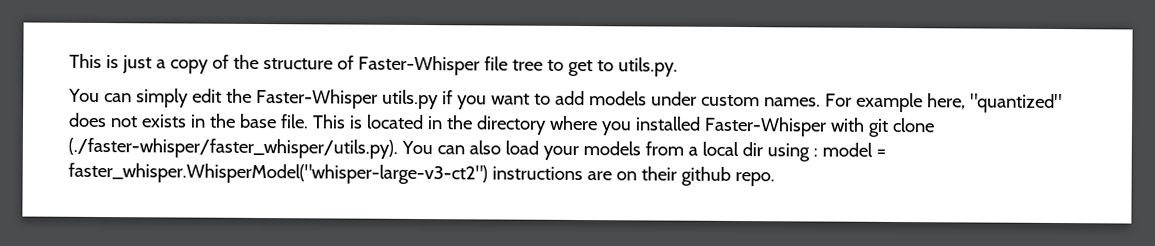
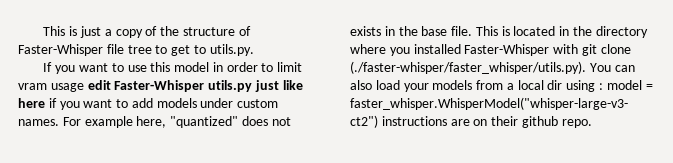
[68,88,439,110] You can simply edit the Faster-Whisper utils.py -> [43,62,303,74] [18,80,303,92] [18,98,45,108] If you want to use this model in order to limit vram usage edit Faster-Whisper utils.py just like here

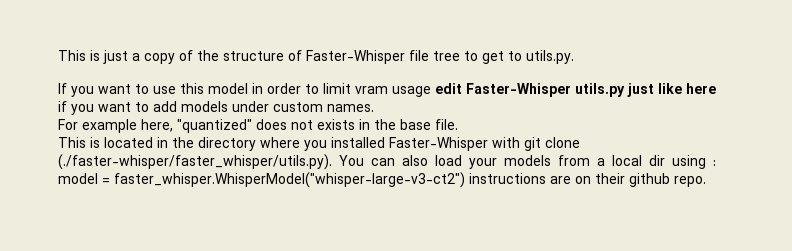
(59, 122) none -> (374, 108) //
(473, 31) none -> (458, 124) //

